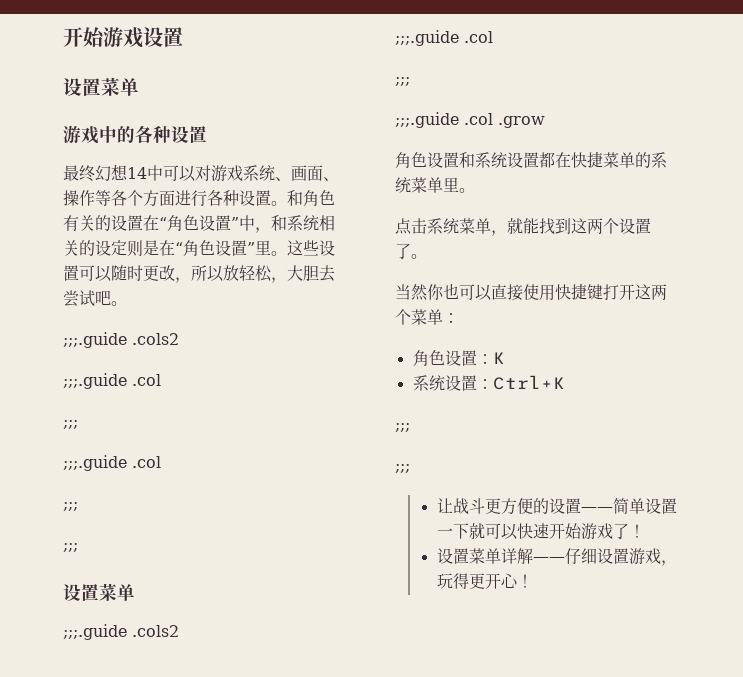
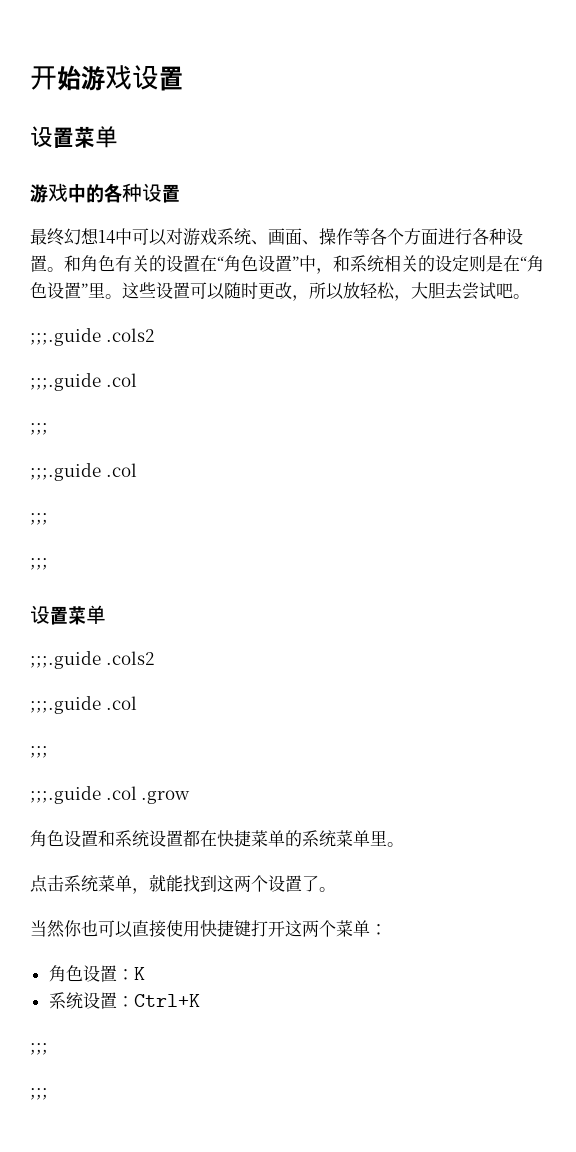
[436,498,677,515] [436,523,645,540] [436,548,677,566] [436,573,533,589] // 让战斗更方便的设置——简单设置一下就可以快速开始游戏了！ // 设置菜单详解——仔细设置游戏，玩得更开心！ -> (48, 1094) none

